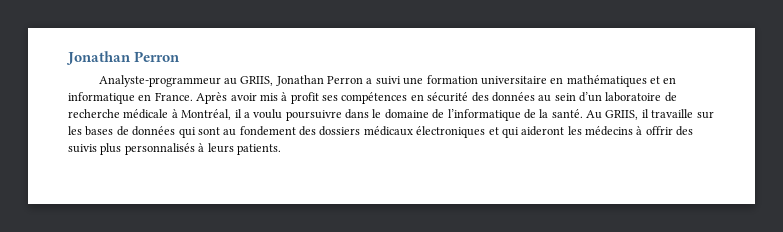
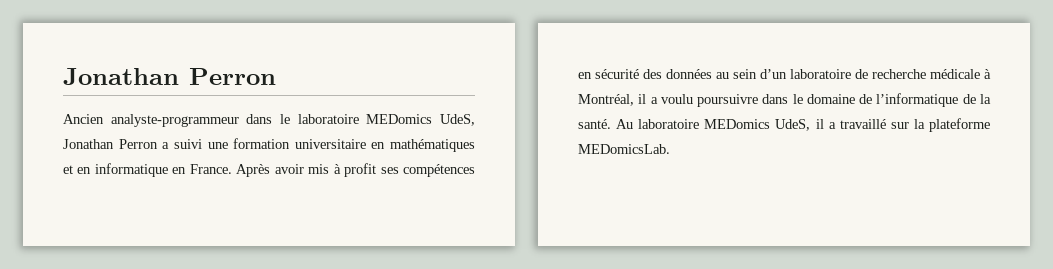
[98,75,274,87] Analyste-programmeur au GRIIS, -> [63,114,475,127] Ancien analyste-programmeur dans le laboratoire MEDomics UdeS,
[605,109,714,120] [68,126,694,138] [68,143,281,155] GRIIS, il travaille sur les bases de données qui sont au fondement des dossiers médicaux électroniques et qui aideront les médecins à offrir des suivis plus personnalisés à leurs patients. -> [638,118,991,132] [578,144,670,154] laboratoire MEDomics UdeS, il a travaillé sur la plateforme MEDomicsLab.

